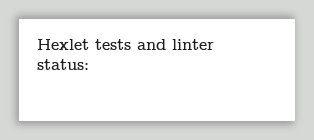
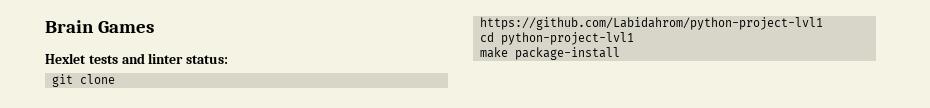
(37, 44) none -> [45,20,154,33] Brain Games //
(89, 64) none -> [52,74,116,87] [480,17,824,30] [480,32,635,45] [480,47,621,60] // git clone https://github.com/Labidahrom/python-project-lvl1 // cd python-project-lvl1 // make package-install

